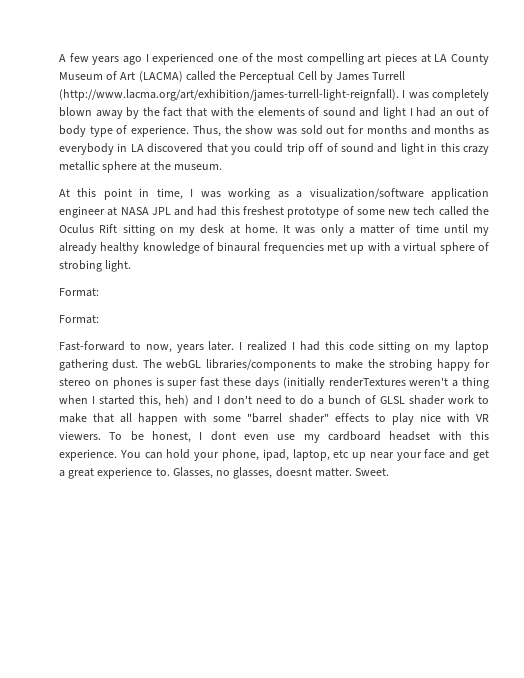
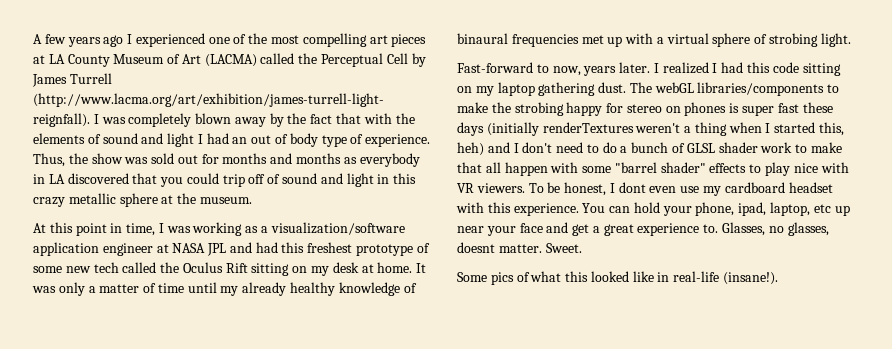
[59,288,99,297] [59,315,99,324] // Format: // Format: -> (851, 40) none
(390, 472) none -> [457,271,779,285] // Some pics of what this looked like in real-life (insane!).

